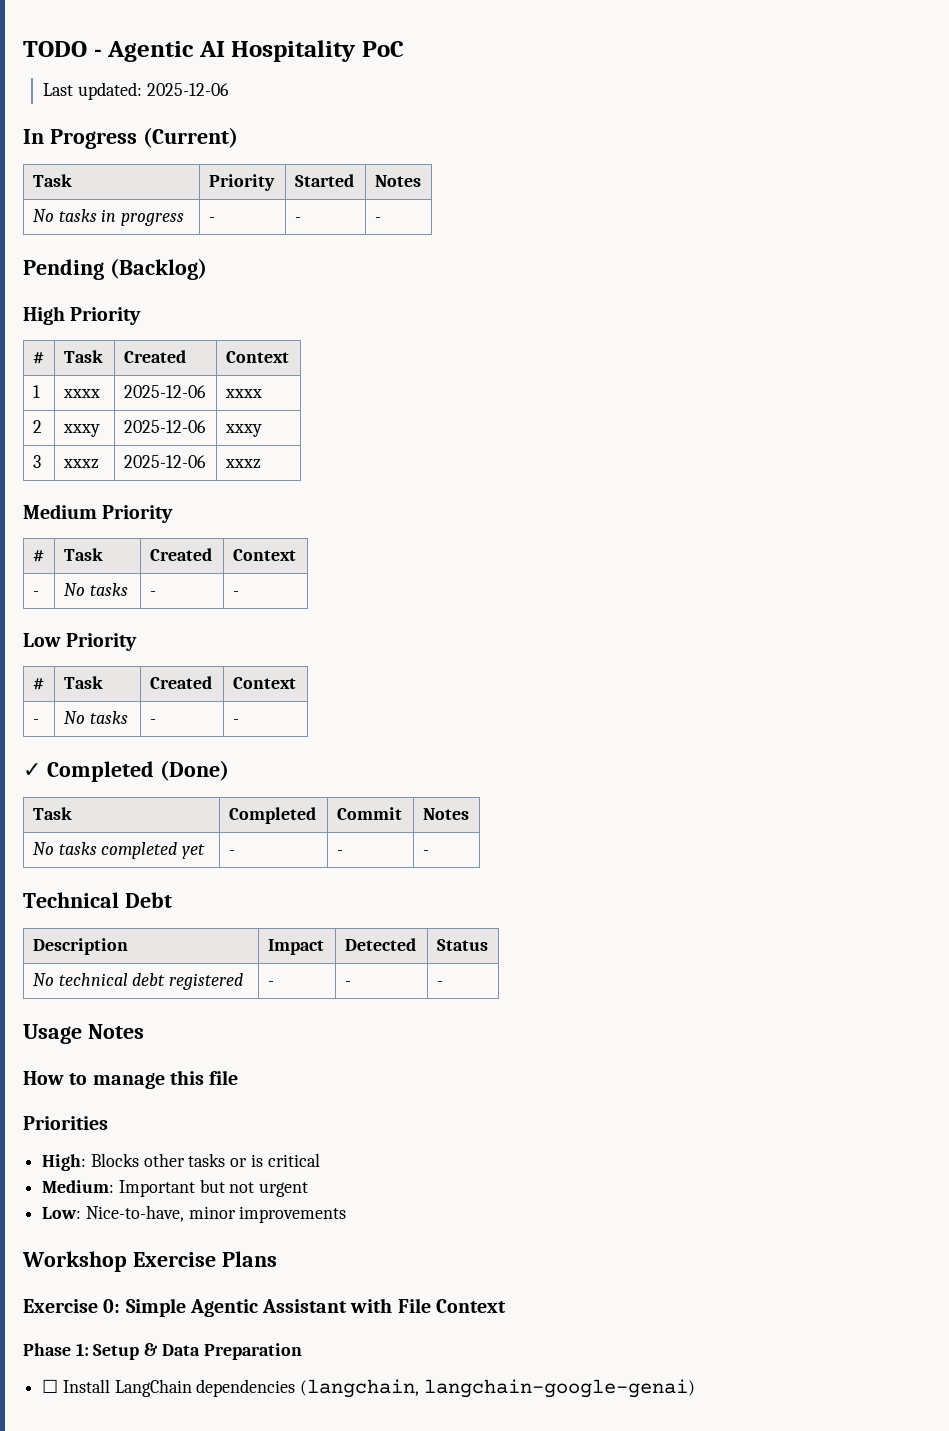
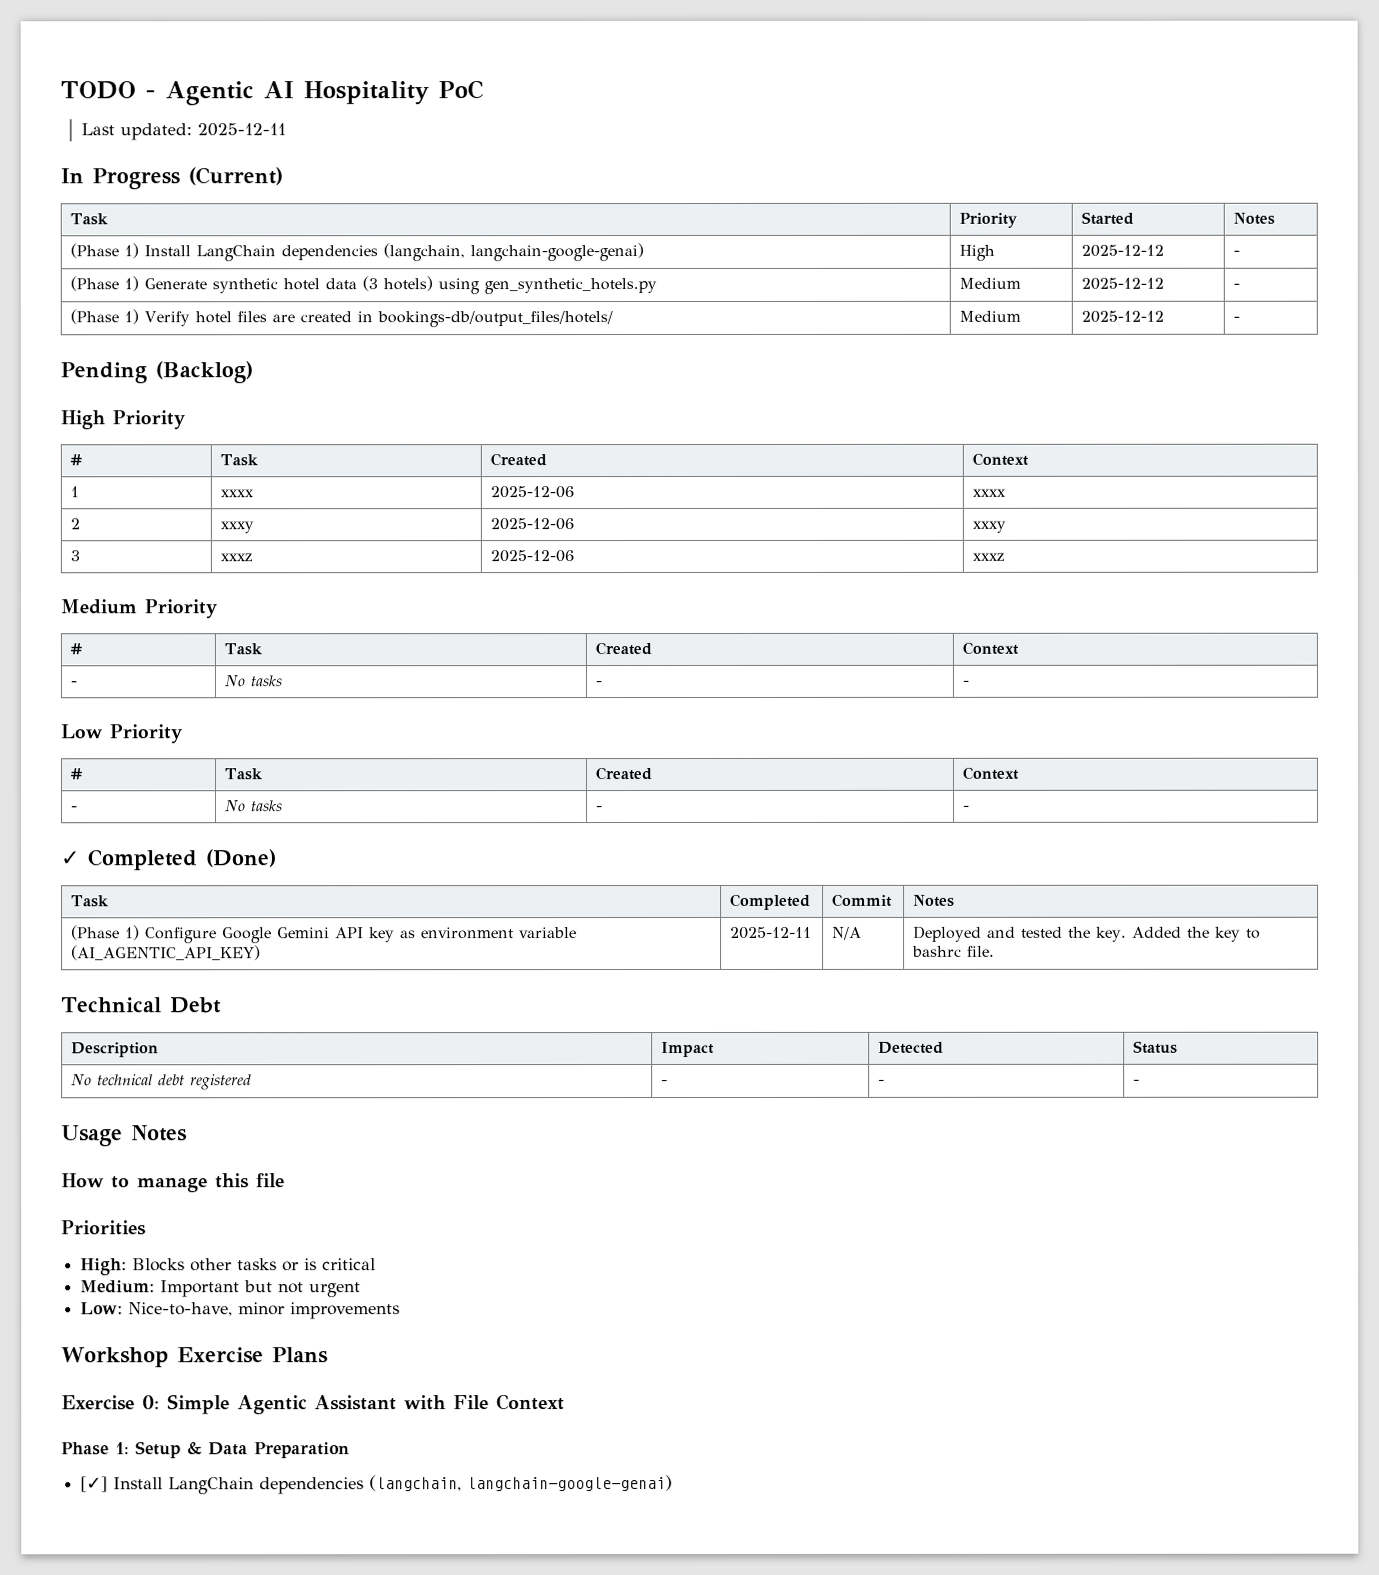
[146,83,229,96] 2025-12-06 -> [196,123,286,137] 2025-12-11
[32,209,185,226] [208,217,215,222] [294,217,301,222] No tasks in progress | - | - -> [70,243,645,262] [959,244,996,261] [1081,244,1165,257] [1233,250,1241,256] [70,276,658,295] [959,277,1022,289] [1081,277,1165,290] [1233,283,1241,289] [70,309,614,328] [959,310,1022,322] [1081,310,1165,323] (Phase 1) Install LangChain dependencies (langchain, langchain-google-genai) | High | 2025-12-12 | - // (Phase 1) Generate synthetic hotel data (3 hotels) using gen_synthetic_hotels.py | Medium | 2025-12-12 | - // (Phase 1) Verify hotel files are created in bookings-db/output_files/hotels/ | Medium | 2025-12-12
[32,842,206,859] [228,850,235,855] [336,850,343,855] [422,850,429,855] No tasks completed yet | - | - | - -> [71,925,578,944] [71,945,262,961] [730,926,813,939] [832,926,863,940] [913,925,1262,942] [912,945,996,957] (Phase 1) Configure Google Gemini API key as environment variable (AI_AGENTIC_API_KEY) | 2025-12-11 | N/A | Deployed and tested the key. Added the key to bashrc file.
[42,1379,59,1393] ☐ -> [80,1476,109,1493] [✓]

